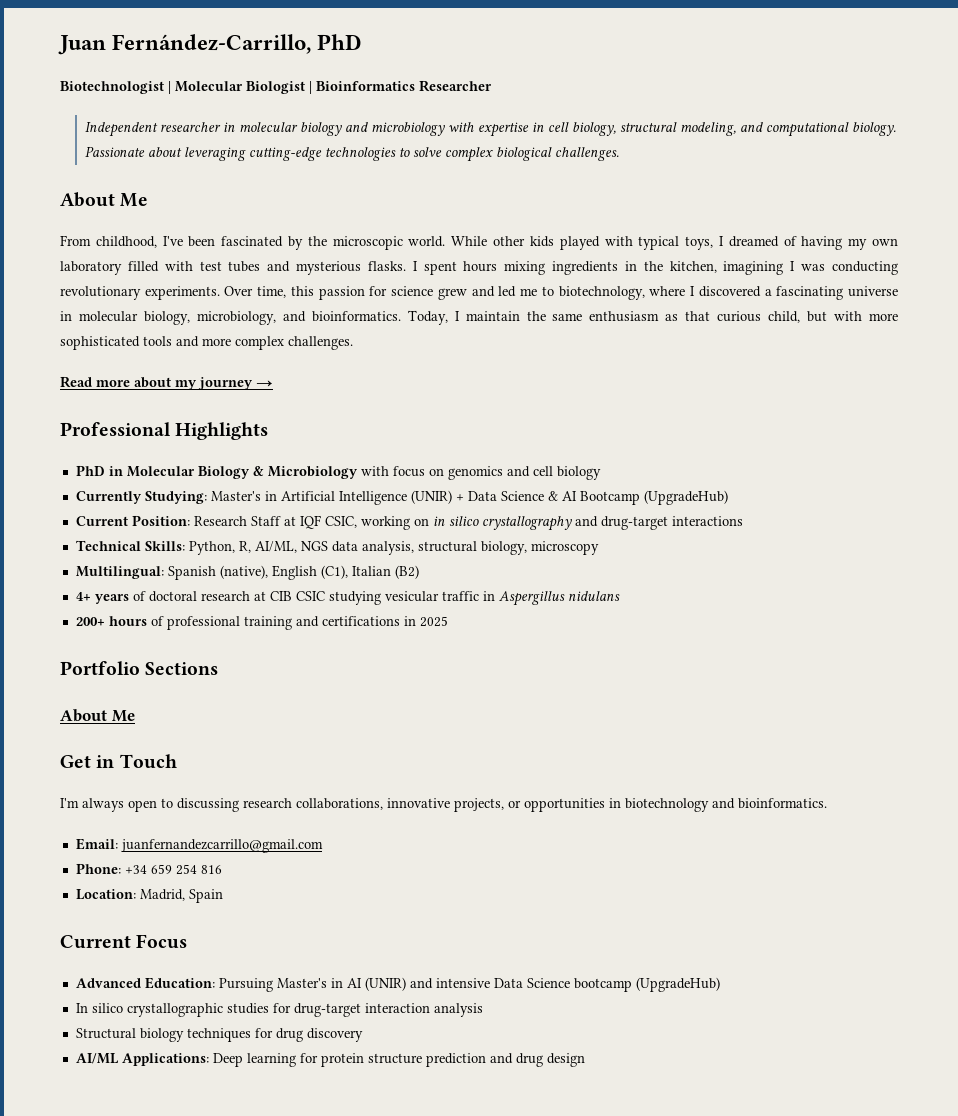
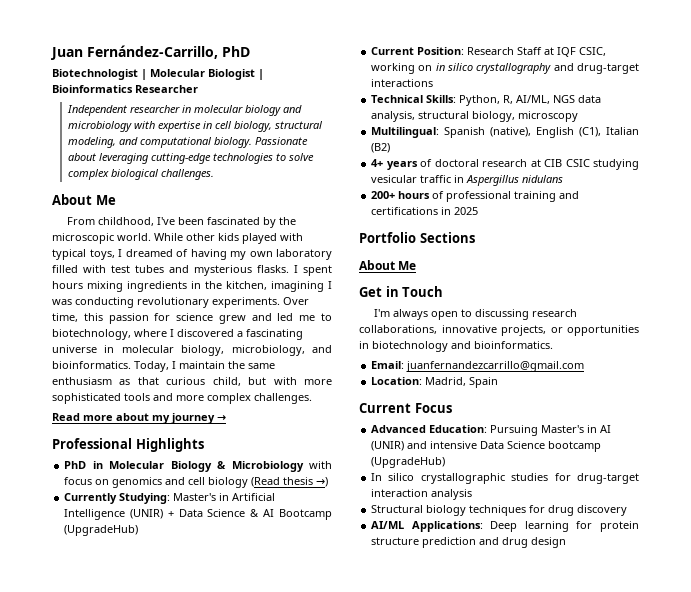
(601, 473) none -> [251,477,329,487] (Read thesis →)
[75,863,222,875] // Phone: +34 659 254 816 -> (585, 366) none

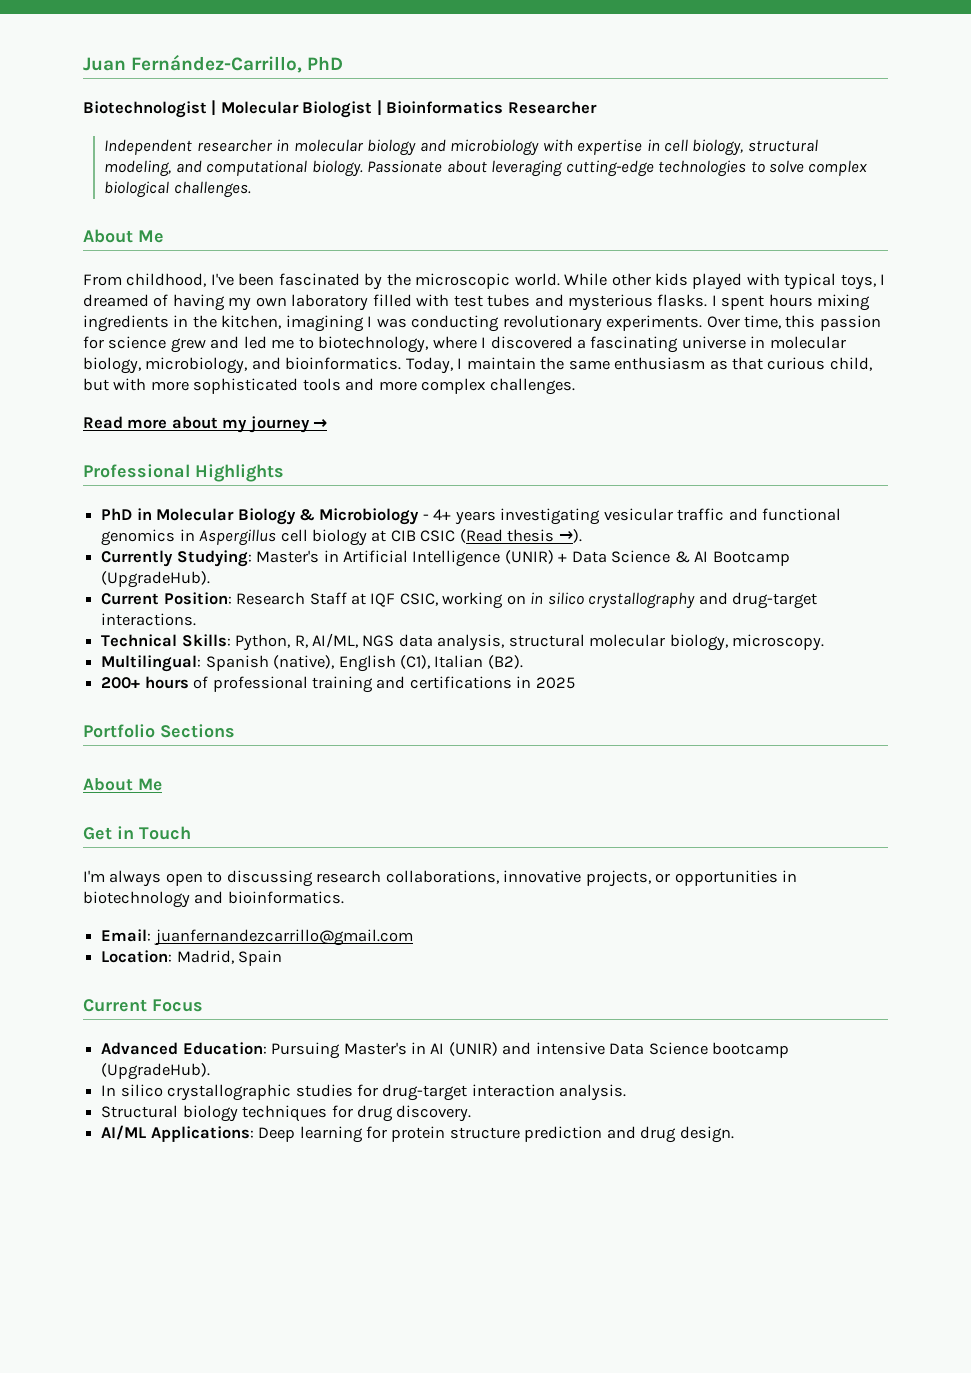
[309,461,332,469] [64,477,249,488] with focus on genomics and cell biology -> [422,508,842,525] [101,529,456,546] - 4+ years investigating vesicular traffic and functional genomics in Aspergillus cell biology at CIB CSIC
[316,477,329,487] →) -> [558,529,582,543] →).
[64,525,139,536] (UpgradeHub) -> [101,571,211,588] (UpgradeHub).
[371,79,434,87] interactions -> [101,613,197,626] interactions.
[472,111,579,122] biology, microscopy -> [589,634,825,651] molecular biology, microscopy.
[371,143,391,153] [371,159,639,170] [371,175,564,186] (B2) // 4+ years of doctoral research at CIB CSIC studying vesicular traffic in Aspergillus nidulans -> [487,655,523,669] (B2).
[371,457,446,468] (UpgradeHub) -> [101,1063,211,1080] (UpgradeHub).
[431,489,473,500] analysis -> [559,1084,627,1101] analysis.
[577,505,628,516] discovery -> [396,1105,472,1122] discovery.
[531,537,567,548] design -> [679,1126,734,1143] design.

